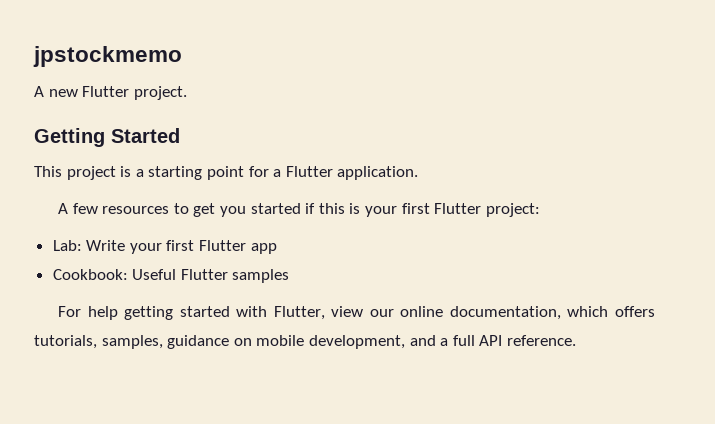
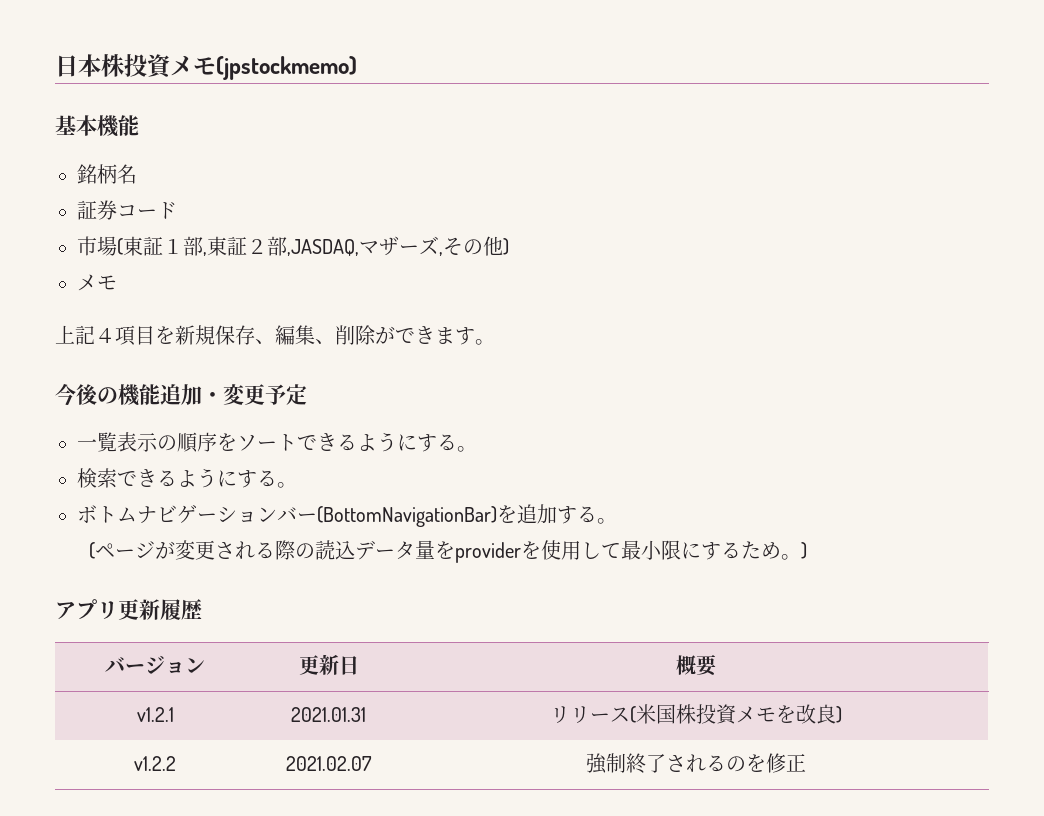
[33,46,182,67] [34,86,187,100] [34,128,180,147] [34,166,419,180] [58,203,540,217] [52,240,277,254] [52,269,290,283] [58,306,655,320] [34,335,576,349] jpstockmemo // A new Flutter project. // Getting Started // This project is a starting point for a Flutter application. // A few resources to get you started if this is your first Flutter project: // Lab: Write your first Flutter app // Cookbook: Useful Flutter samples // For help getting started with Flutter, view our online documentation, which offers tutorials, samples, guidance on mobile development, and a full API reference. -> [55,54,357,80] [55,115,139,137] [77,164,137,184] [77,200,177,220] [77,236,509,256] [77,274,117,291] [55,325,495,346] [55,383,307,406] [77,432,477,453] [77,468,297,488] [77,504,617,527] [89,540,808,563] [55,599,202,620] [105,655,205,674] [298,654,359,675] [675,655,717,676] [136,707,174,722] [291,707,366,722] [549,704,842,725] [134,756,176,771] [286,756,372,771] [585,753,806,774] 日本株投資メモ(jpstockmemo) // 基本機能 // 銘柄名 // 証券コード // 市場(東証１部,東証２部,JASDAQ,マザーズ,その他) // メモ // 上記４項目を新規保存、編集、削除ができます。 // 今後の機能追加・変更予定 // 一覧表示の順序をソートできるようにする。 // 検索できるようにする。 // ボトムナビゲーションバー(BottomNavigationBar)を追加する。 // (ページが変更される際の読込データ量をproviderを使用して最小限にするため。) // アプリ更新履歴 // バージョン | 更新日 | 概要 // v1.2.1 | 2021.01.31 | リリース(米国株投資メモを改良) // v1.2.2 | 2021.02.07 | 強制終了されるのを修正

